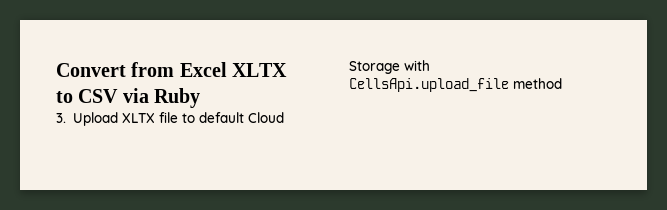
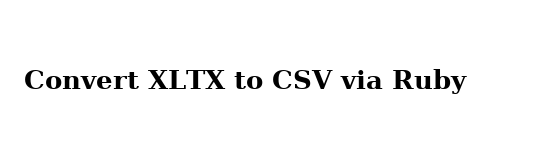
[131,62,227,77] from Excel -> (139, 79) none
[56,112,284,126] [348,60,430,74] [348,78,562,92] // 3. Upload XLTX file to default Cloud Storage with CellsApi.upload_file method -> (467, 81) none

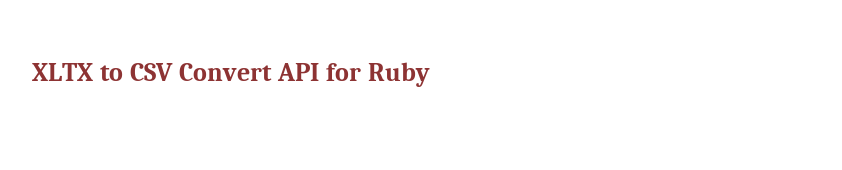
[24,70,139,89] Convert -> (32, 72) none
[339,70,383,89] via -> [179,63,362,81] Convert API for

